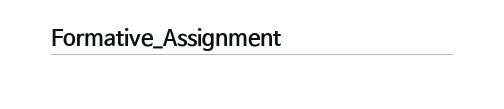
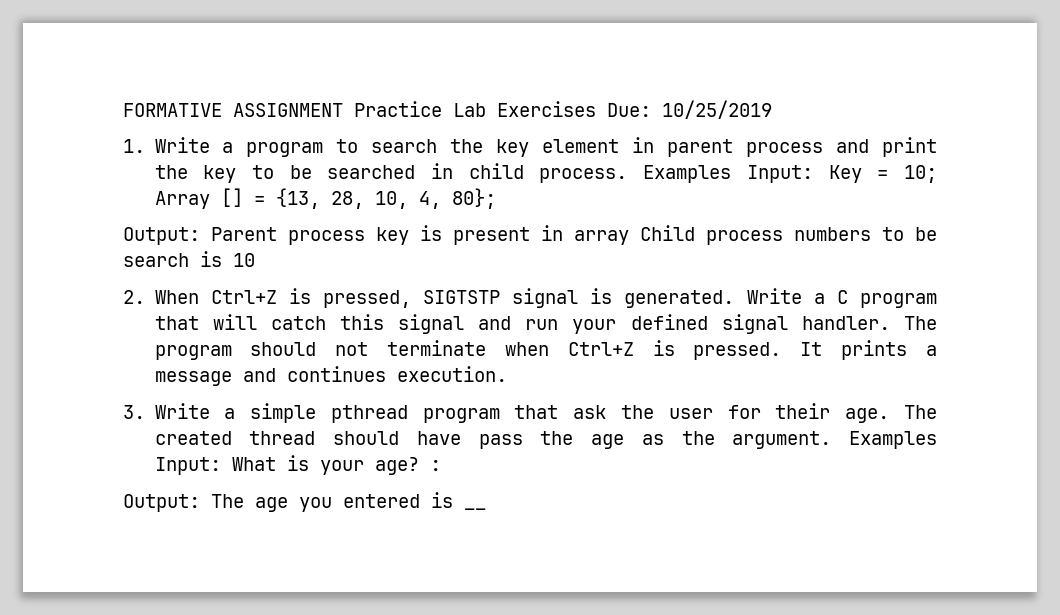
[51,28,281,51] Formative_Assignment -> [123,100,772,119] [123,137,938,157] [154,163,938,183] [154,188,496,209] [123,225,937,245] [123,251,255,267] [123,288,937,308] [154,314,937,334] [154,340,938,360] [154,366,507,386] [123,403,937,423] [154,431,937,449] [154,455,441,475] [123,492,453,512] [464,508,486,510] FORMATIVE ASSIGNMENT Practice Lab Exercises Due: 10/25/2019 // 1. Write a program to search the key element in parent process and print the key to be searched in child process. Examples Input: Key = 10; Array [] = {13, 28, 10, 4, 80}; // Output: Parent process key is present in array Child process numbers to be search is 10 // 2. When Ctrl+Z is pressed, SIGTSTP signal is generated. Write a C program that will catch this signal and run your defined signal handler. The program should not terminate when Ctrl+Z is pressed. It prints a message and continues execution. // 3. Write a simple pthread program that ask the user for their age. The created thread should have pass the age as the argument. Examples Input: What is your age? : // Output: The age you entered is __

